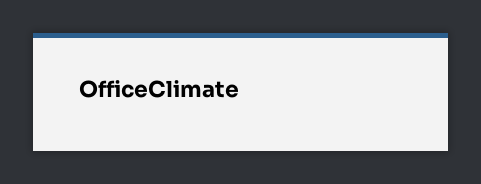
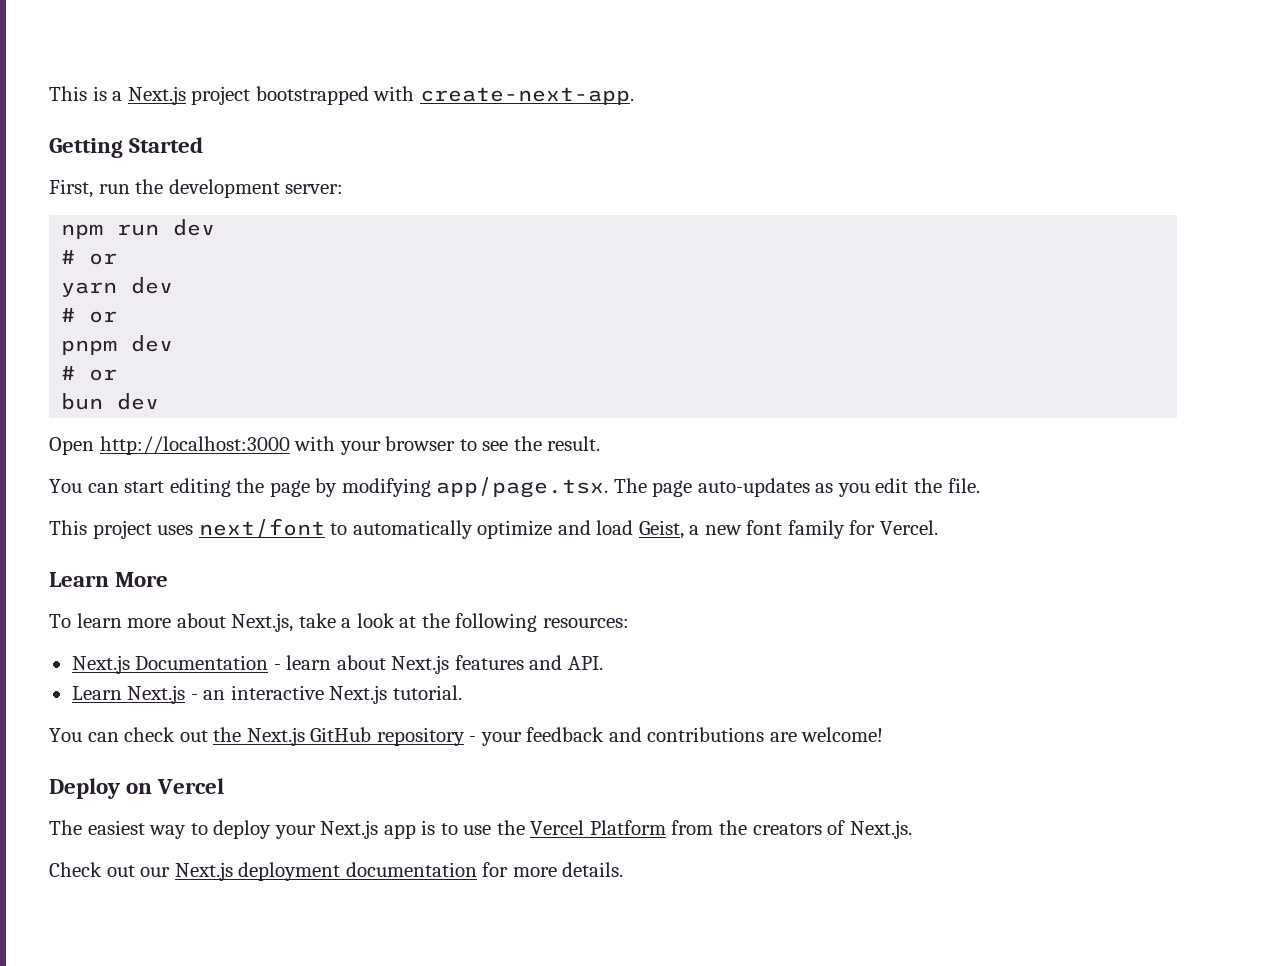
[79,80,239,98] OfficeClimate -> [49,86,634,105] [49,137,204,158] [49,179,344,198] [61,219,216,239] [61,250,118,265] [61,277,174,297] [61,308,118,323] [61,335,174,355] [61,366,118,381] [61,393,160,410] [49,436,601,455] [49,477,980,498] [49,518,939,539] [49,572,169,587] [49,613,629,632] [71,655,603,674] [71,685,462,704] [49,727,884,746] [49,778,225,799] [49,820,912,839] [49,862,624,881] This is a Next.js project bootstrapped with create-next-app. // Getting Started // First, run the development server: // npm run dev // # or // yarn dev // # or // pnpm dev // # or // bun dev // Open http://localhost:3000 with your browser to see the result. // You can start editing the page by modifying app/page.tsx. The page auto-updates as you edit the file. // This project uses next/font to automatically optimize and load Geist, a new font family for Vercel. // Learn More // To learn more about Next.js, take a look at the following resources: // Next.js Documentation - learn about Next.js features and API. // Learn Next.js - an interactive Next.js tutorial. // You can check out the Next.js GitHub repository - your feedback and contributions are welcome! // Deploy on Vercel // The easiest way to deploy your Next.js app is to use the Vercel Platform from the creators of Next.js. // Check out our Next.js deployment documentation for more details.

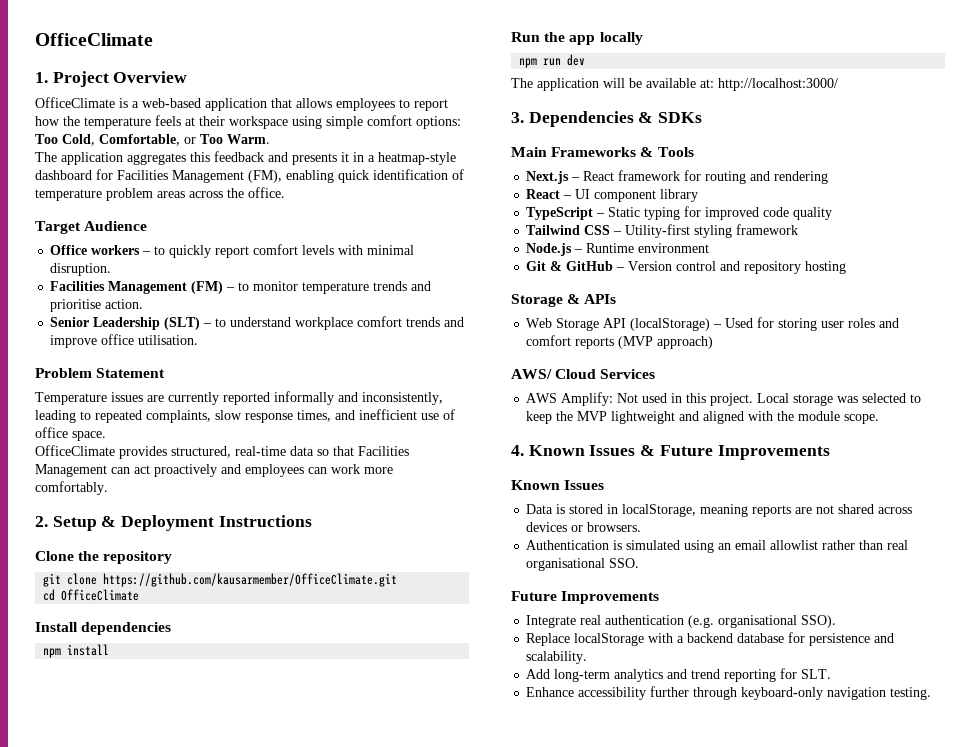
[49,86,634,105] [49,137,204,158] [49,179,344,198] [61,219,216,239] [61,250,118,265] [61,277,174,297] [61,308,118,323] [61,335,174,355] [61,366,118,381] [61,393,160,410] [49,436,601,455] [49,477,980,498] [49,518,939,539] [49,572,169,587] [49,613,629,632] [71,655,603,674] [71,685,462,704] [49,727,884,746] [49,778,225,799] [49,820,912,839] [49,862,624,881] This is a Next.js project bootstrapped with create-next-app. // Getting Started // First, run the development server: // npm run dev // # or // yarn dev // # or // pnpm dev // # or // bun dev // Open http://localhost:3000 with your browser to see the result. // You can start editing the page by modifying app/page.tsx. The page auto-updates as you edit the file. // This project uses next/font to automatically optimize and load Geist, a new font family for Vercel. // Learn More // To learn more about Next.js, take a look at the following resources: // Next.js Documentation - learn about Next.js features and API. // Learn Next.js - an interactive Next.js tutorial. // You can check out the Next.js GitHub repository - your feedback and contributions are welcome! // Deploy on Vercel // The easiest way to deploy your Next.js app is to use the Vercel Platform from the creators of Next.js. // Check out our Next.js deployment documentation for more details. -> [35,33,153,46] [35,71,188,87] [35,97,448,111] [35,115,461,129] [35,134,270,146] [35,151,456,165] [35,169,464,183] [35,187,285,201] [35,221,148,234] [50,244,415,258] [50,263,112,276] [50,281,432,294] [50,299,144,312] [50,316,465,330] [50,334,199,348] [35,368,166,378] [35,391,443,405] [35,409,455,423] [35,427,106,441] [35,445,409,459] [35,464,393,477] [35,481,108,495] [35,515,312,531] [35,551,173,564] [43,573,398,587] [43,589,140,601] [35,622,172,635] [43,644,110,658] [511,32,643,45] [519,54,586,68] [511,78,838,91] [511,111,703,127] [511,147,694,157] [526,170,829,184] [526,189,699,202] [526,206,833,220] [526,224,799,238] [526,243,710,256] [526,261,847,274] [511,294,617,307] [526,317,900,331] [526,335,714,349] [511,369,656,379] [526,392,922,406] [526,411,880,424] [511,445,830,460] [511,480,605,490] [526,504,913,517] [526,522,642,532] [526,540,909,553] [526,558,640,571] [511,591,660,604] [526,615,837,628] [526,632,895,646] [526,651,588,664] [526,668,832,682] [526,686,932,700] OfficeClimate // 1. Project Overview // OfficeClimate is a web-based application that allows employees to report how the temperature feels at their workspace using simple comfort options: Too Cold, Comfortable, or Too Warm. // The application aggregates this feedback and presents it in a heatmap-style dashboard for Facilities Management (FM), enabling quick identification of temperature problem areas across the office. // Target Audience // Office workers – to quickly report comfort levels with minimal disruption. // Facilities Management (FM) – to monitor temperature trends and prioritise action. // Senior Leadership (SLT) – to understand workplace comfort trends and improve office utilisation. // Problem Statement // Temperature issues are currently reported informally and inconsistently, leading to repeated complaints, slow response times, and inefficient use of office space. // OfficeClimate provides structured, real-time data so that Facilities Management can act proactively and employees can work more comfortably. // 2. Setup & Deployment Instructions // Clone the repository // git clone https://github.com/kausarmember/OfficeClimate.git // cd OfficeClimate // Install dependencies // npm install // Run the app locally // npm run dev // The application will be available at: http://localhost:3000/ // 3. Dependencies & SDKs // Main Frameworks & Tools // Next.js – React framework for routing and rendering // React – UI component library // TypeScript – Static typing for improved code quality // Tailwind CSS – Utility-first styling framework // Node.js – Runtime environment // Git & GitHub – Version control and repository hosting // Storage & APIs // Web Storage API (localStorage) – Used for storing user roles and comfort reports (MVP approach) // AWS/ Cloud Services // AWS Amplify: Not used in this project. Local storage was selected to keep the MVP lightweight and aligned with the module scope. // 4. Known Issues & Future Improvements // Known Issues // Data is stored in localStorage, meaning reports are not shared across devices or browsers. // Authentication is simulated using an email allowlist rather than real organisational SSO. // Future Improvements // Integrate real authentication (e.g. organisational SSO). // Replace localStorage with a backend database for persistence and scalability. // Add long-term analytics and trend reporting for SLT. // Enhance accessibility further through keyboard-only navigation testing.

